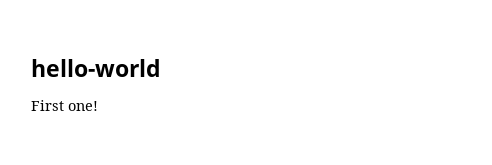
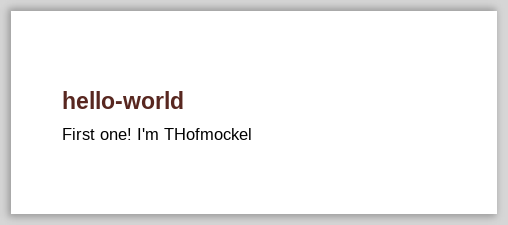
(98, 106) none -> [137,128,252,140] I'm THofmockel

